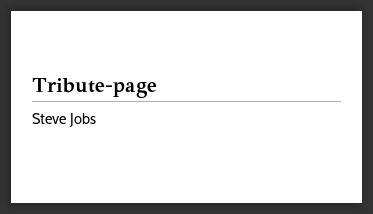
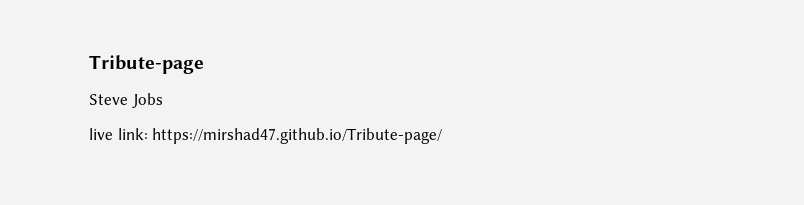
(96, 120) none -> [89,128,443,144] // live link: https://mirshad47.github.io/Tribute-page/

